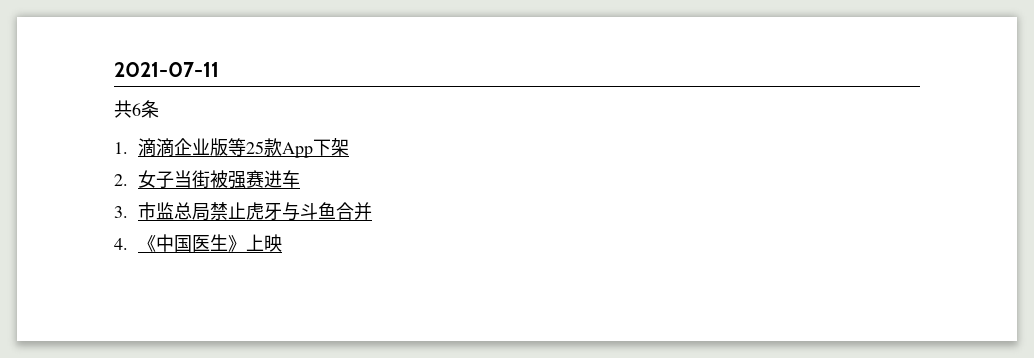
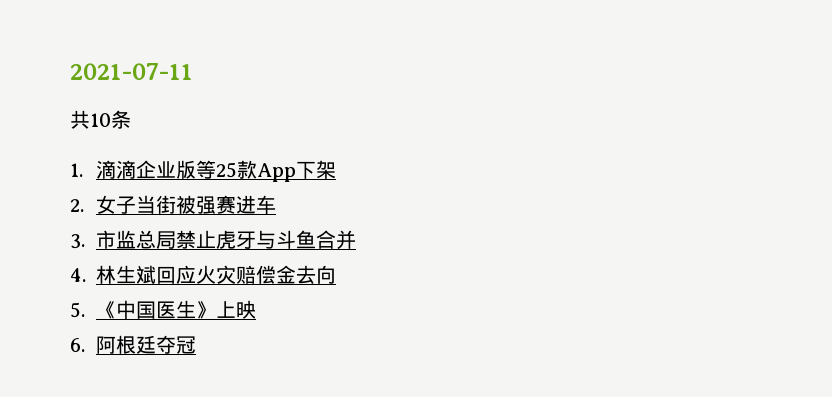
[132,103,141,116] 6 -> [90,113,111,127] 10
(128, 244) none -> [96,265,336,284] [70,302,85,318] 林生斌回应火灾赔偿金去向 // 5.
(283, 243) none -> [70,335,196,354] // 6.阿根廷夺冠

